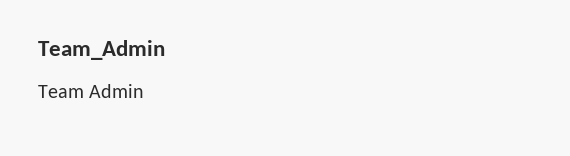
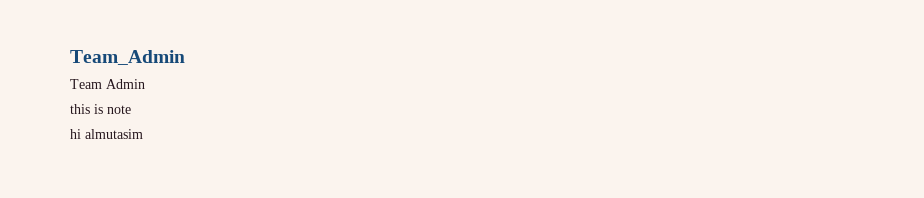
(145, 91) none -> [70,104,131,114] [70,129,143,139] // this is note // hi almutasim

